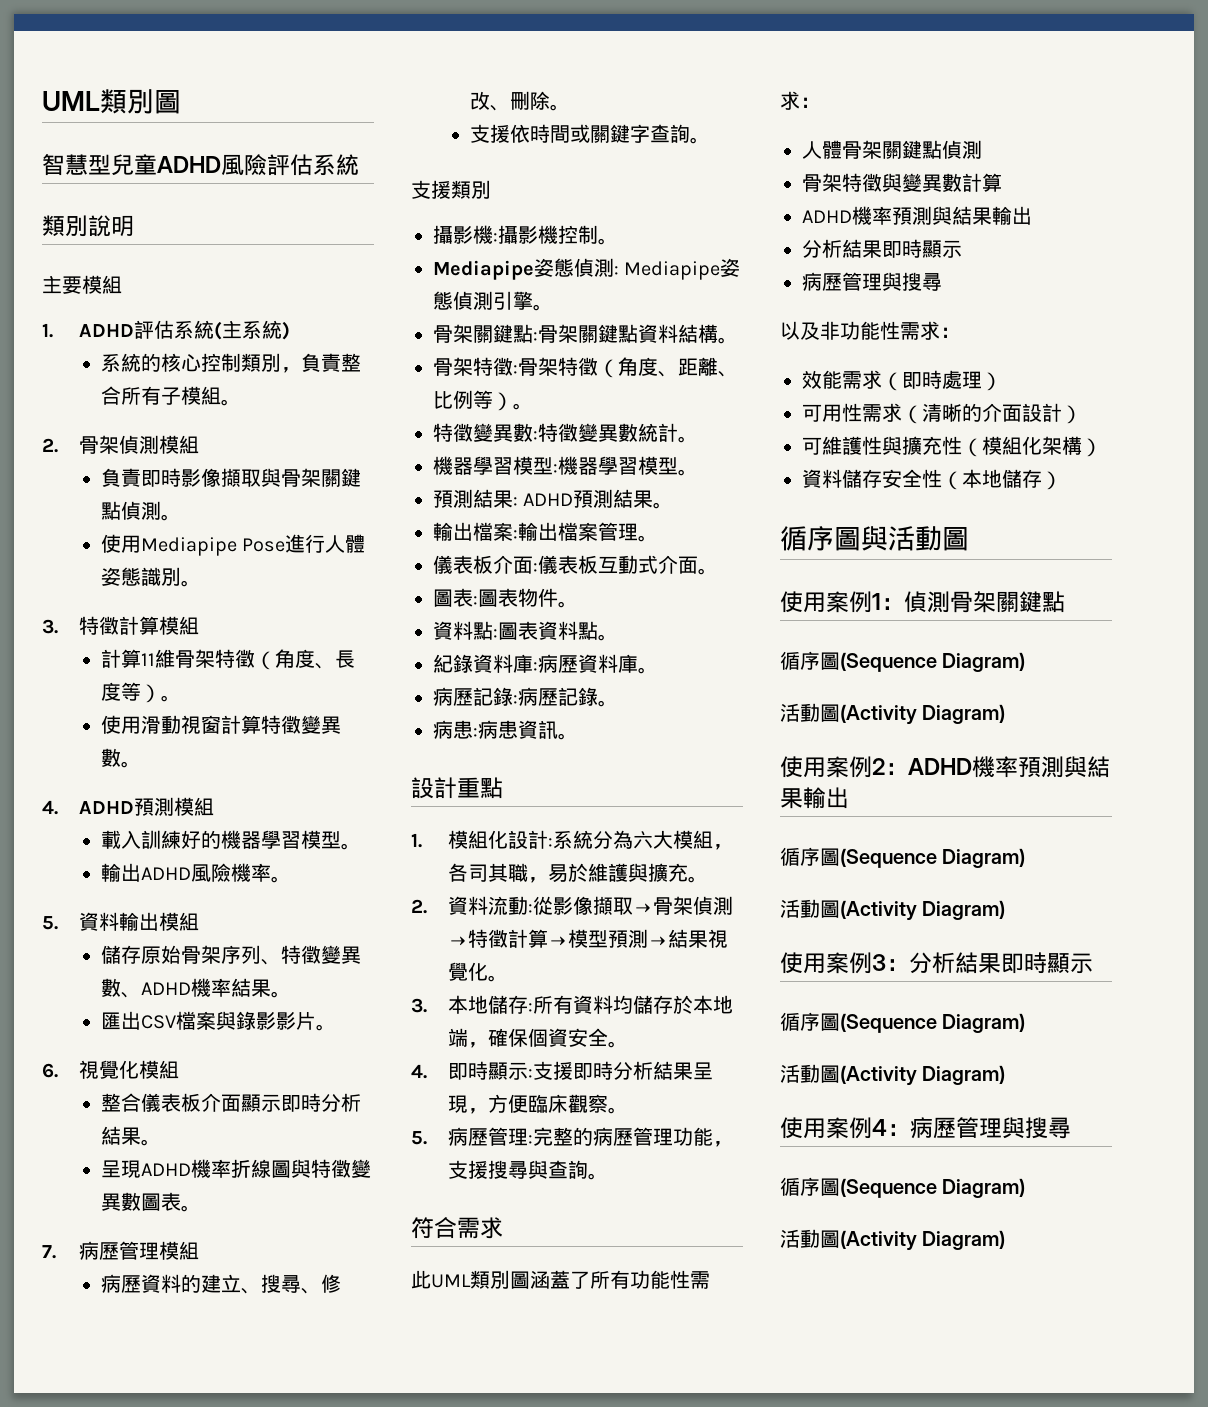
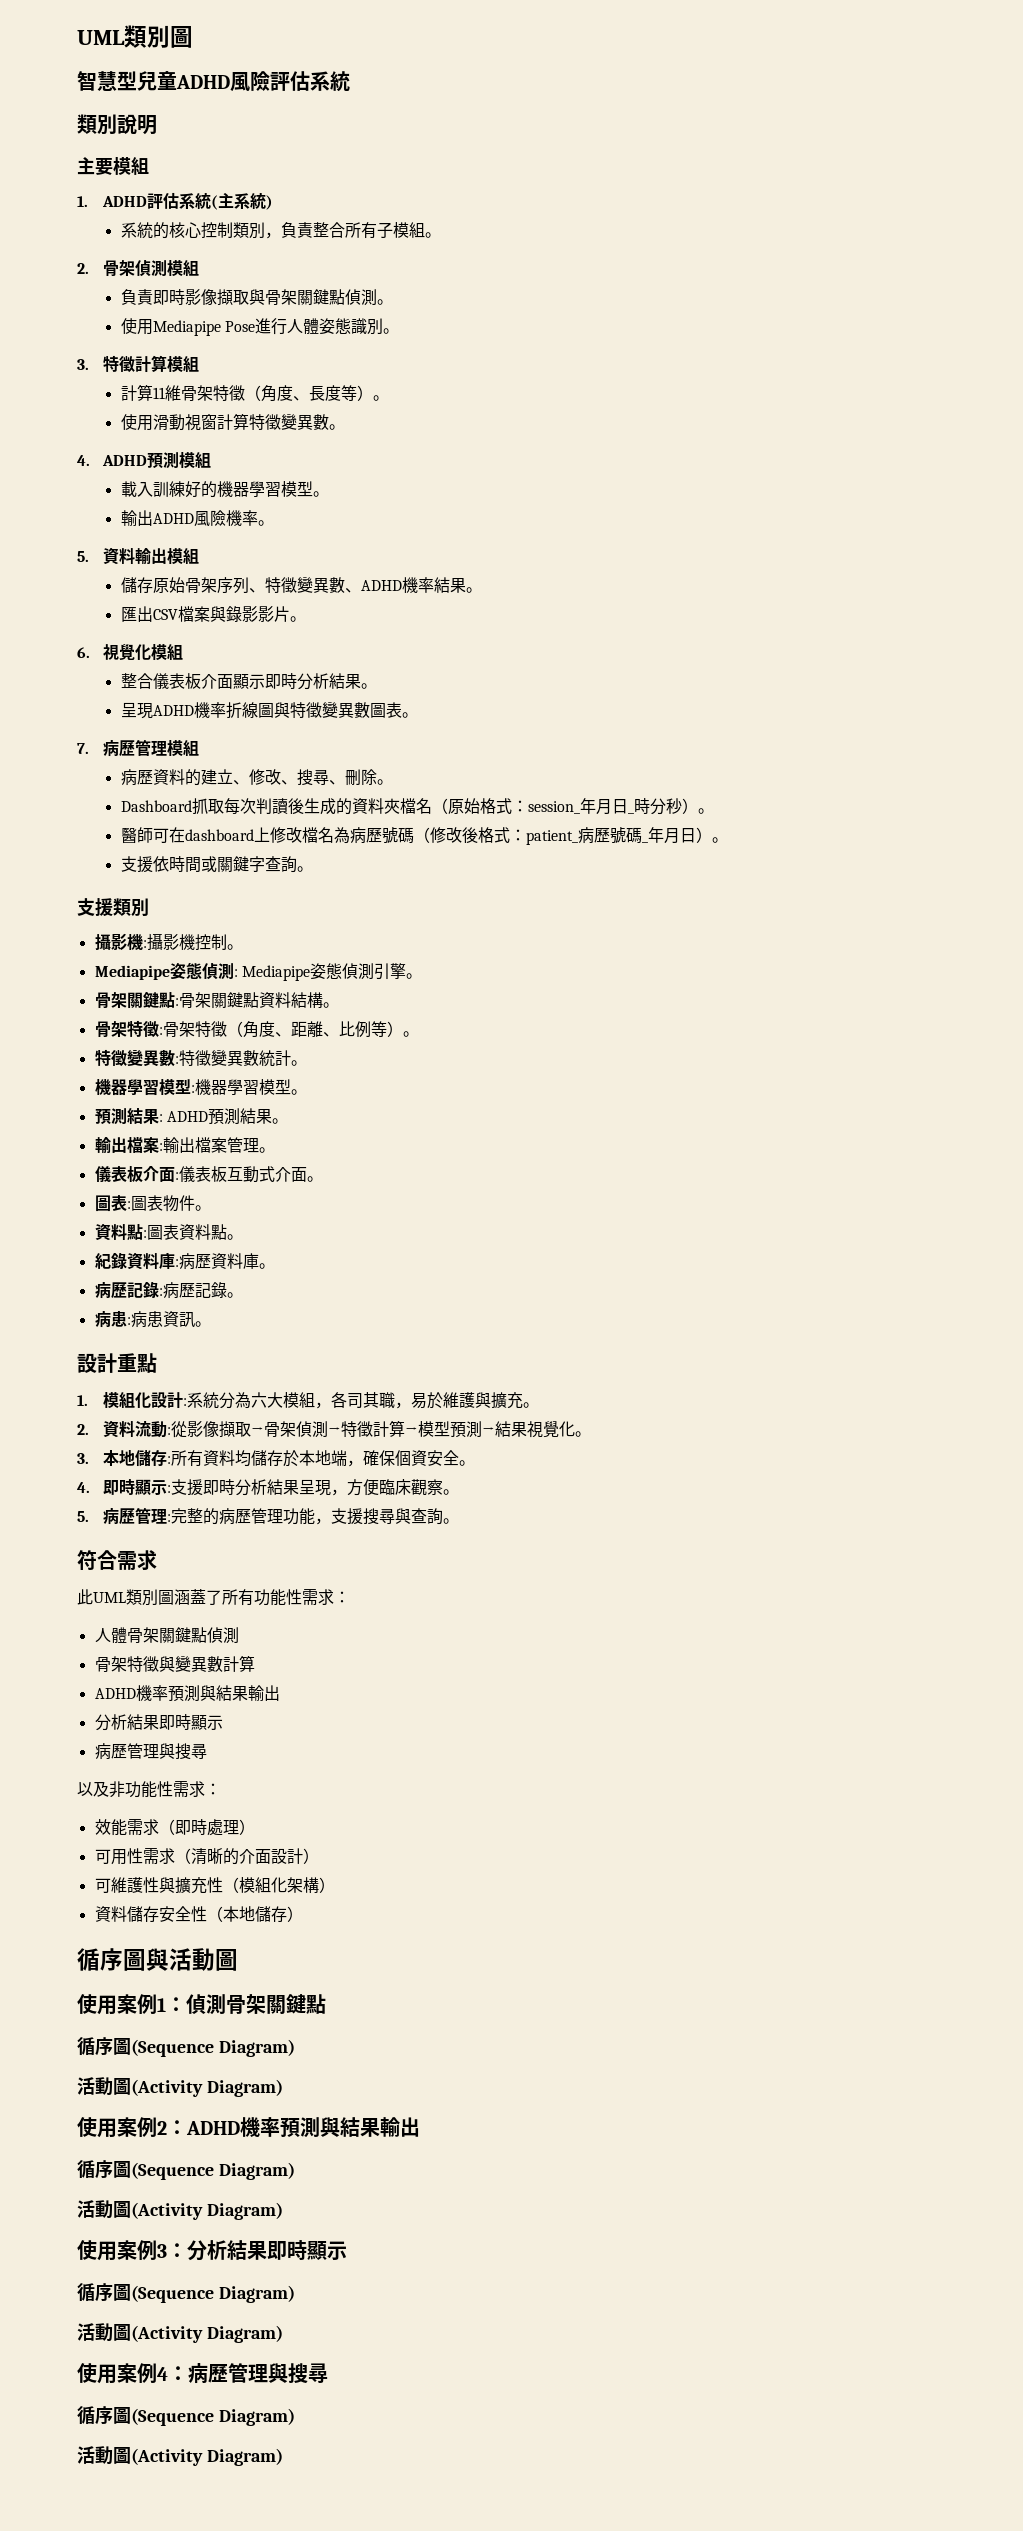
[260,1274,341,1294] [469,91,550,111] 搜尋、修改、刪除 -> [248,769,393,786] [120,798,714,815] [120,827,712,845] 修改、搜尋、刪除。 // Dashboard抓取每次判讀後生成的資料夾檔名（原始格式：session_年月日_時分秒）。 // 醫師可在dashboard上修改檔名為病歷號碼（修改後格式：patient_病歷號碼_年月日）

